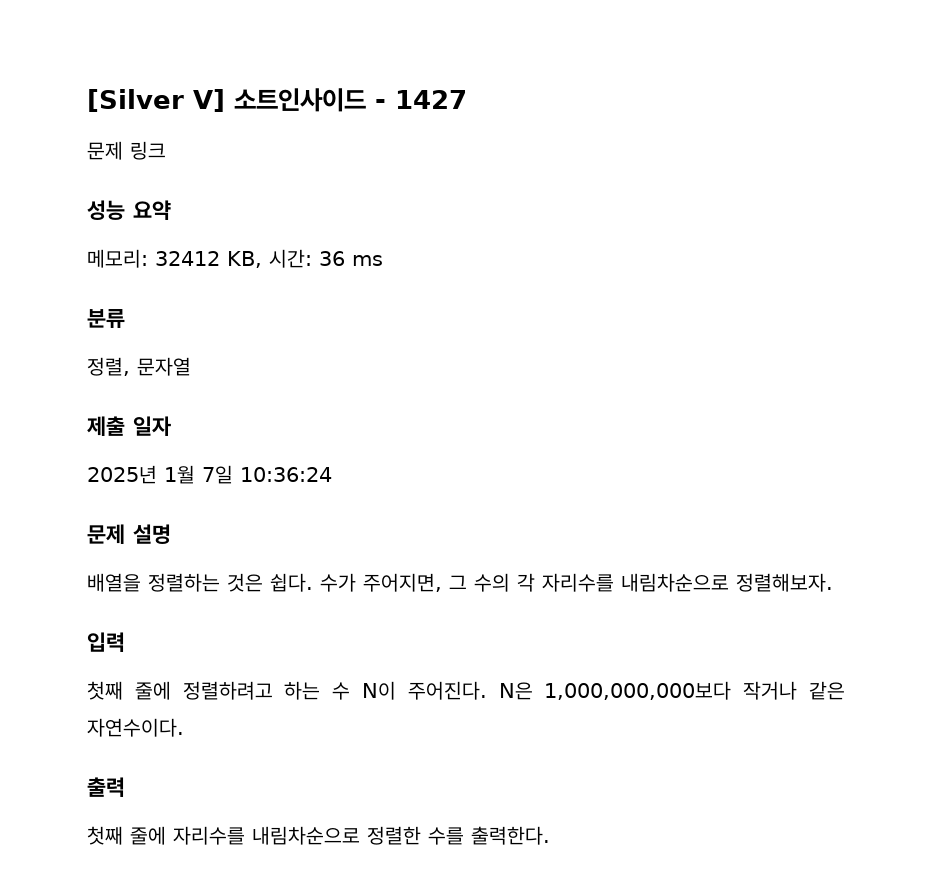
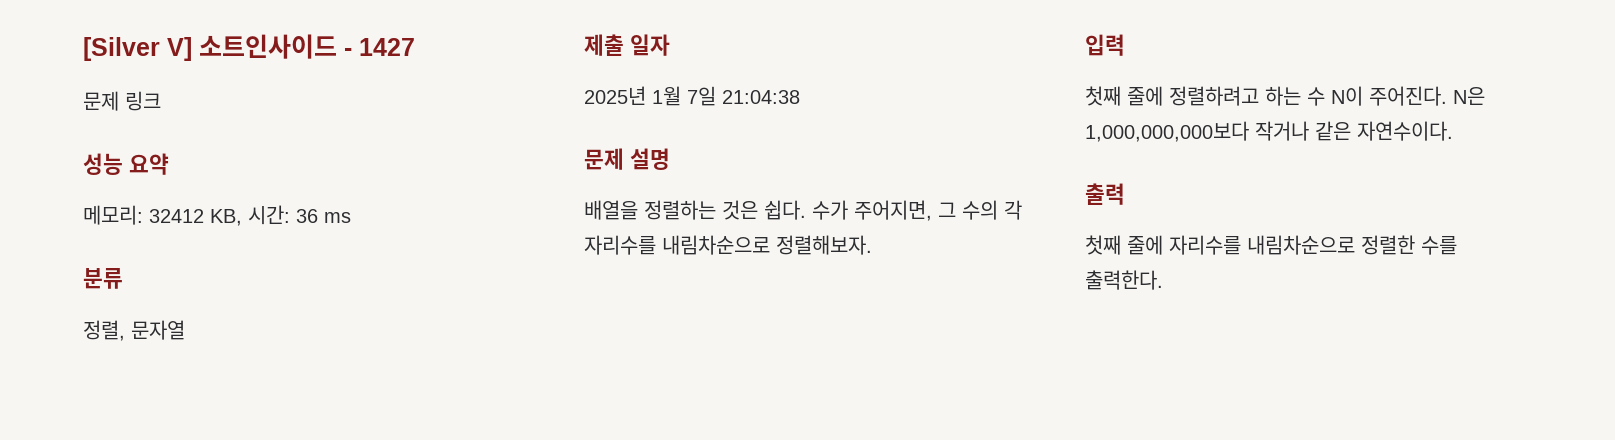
[240,467,332,482] 10:36:24 -> [722,90,800,104] 21:04:38

